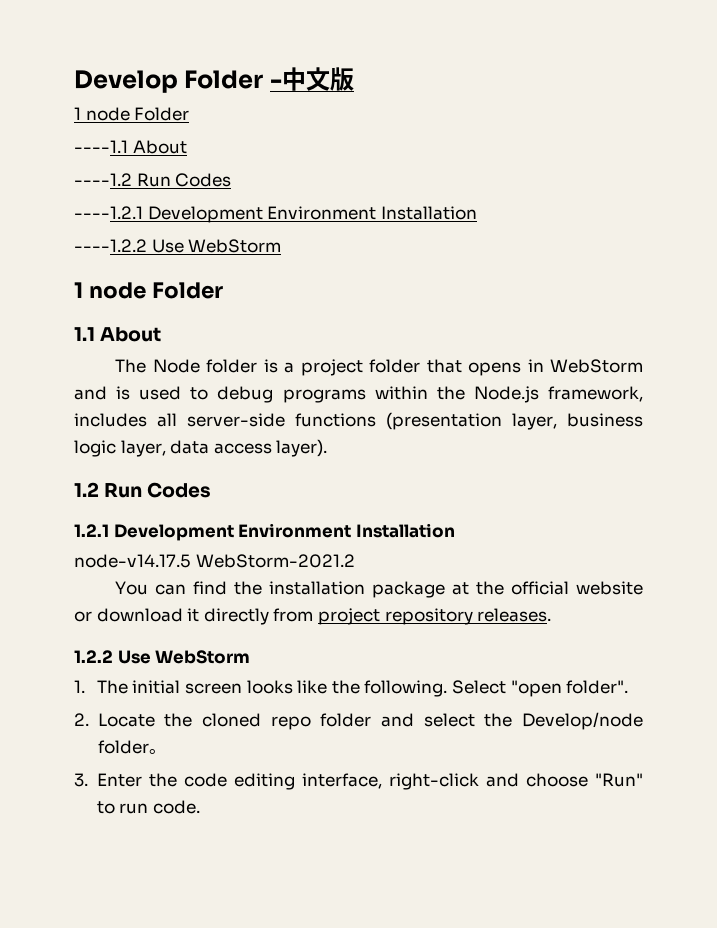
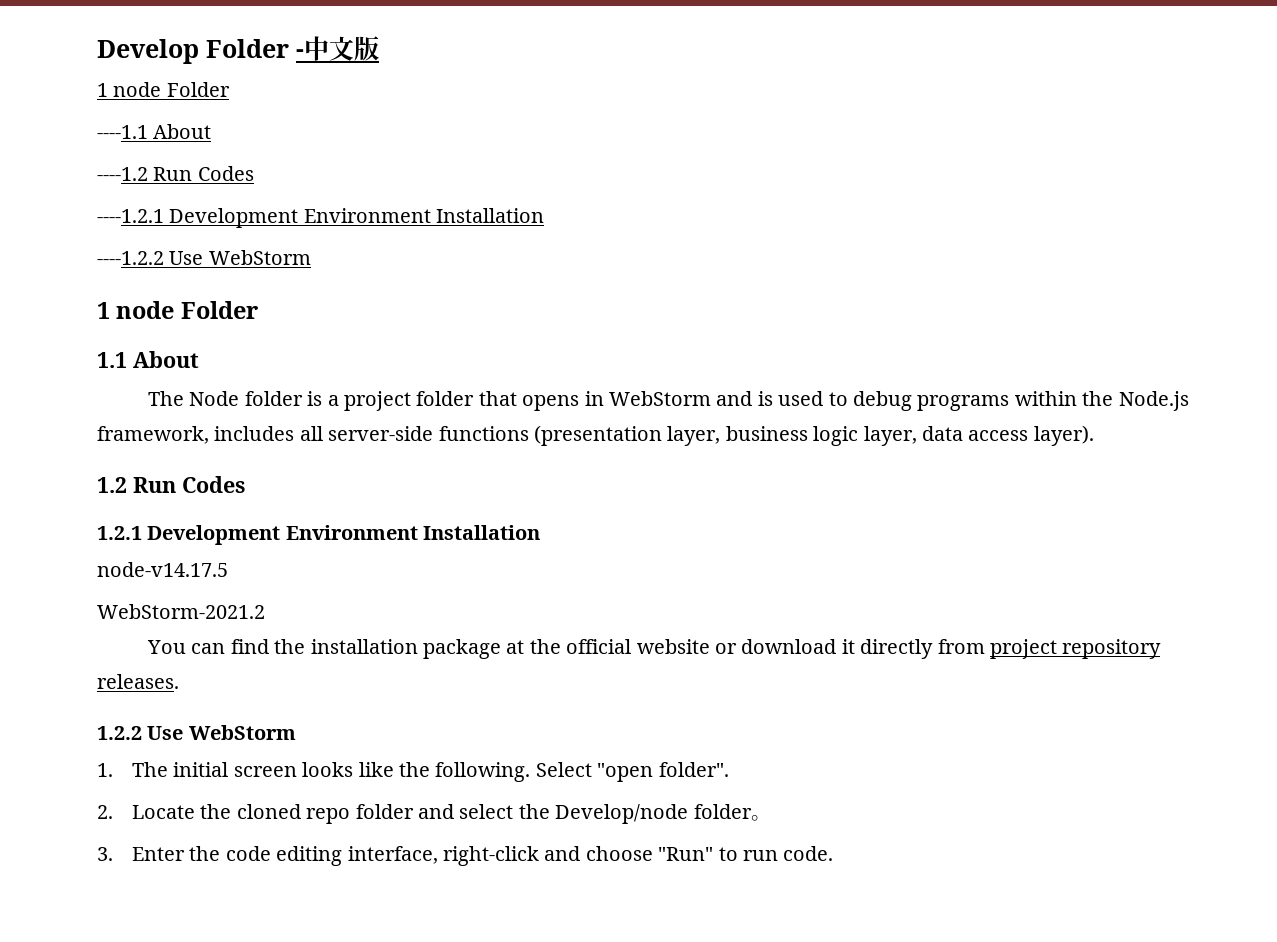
(191, 561) none -> (228, 569) //

